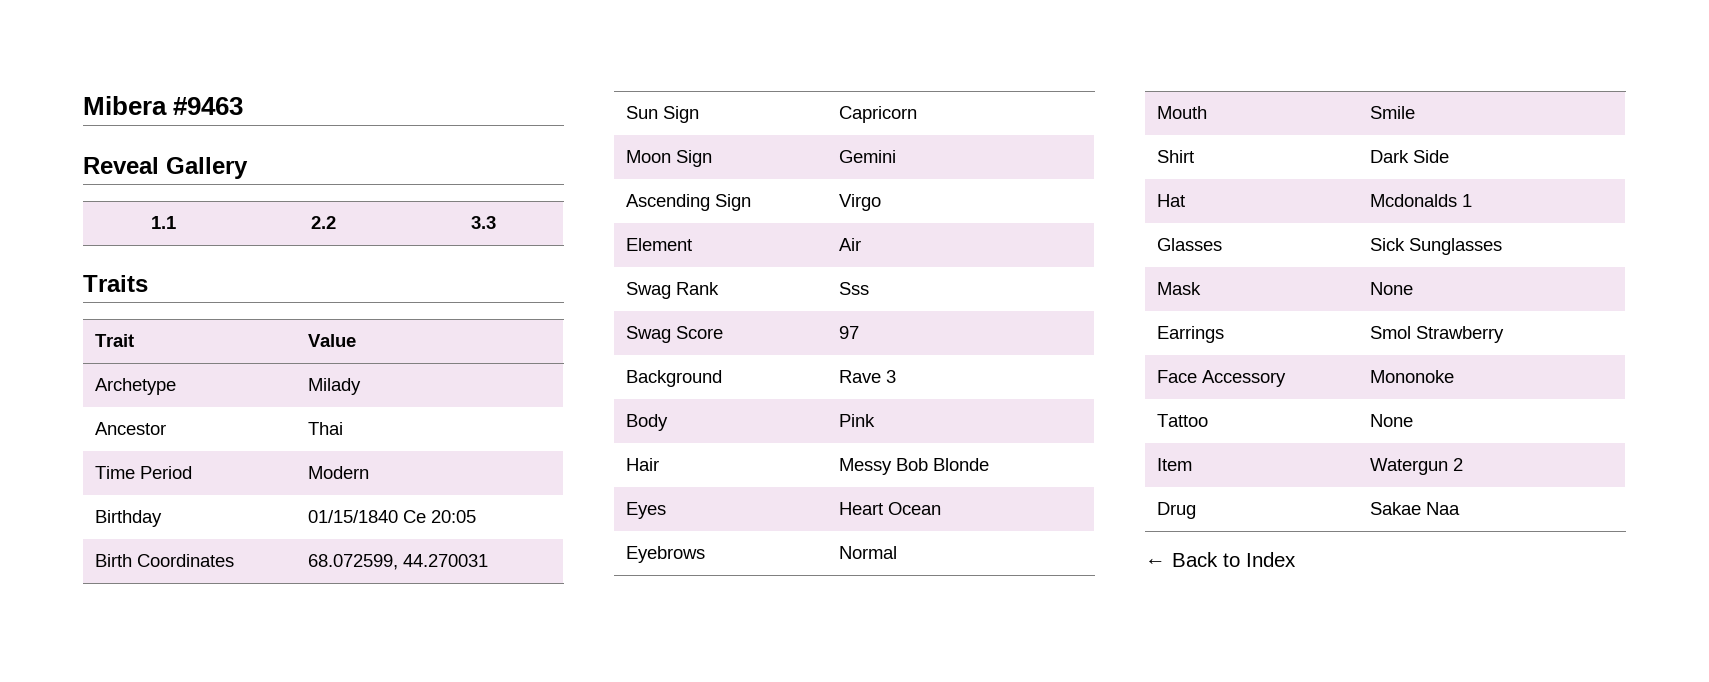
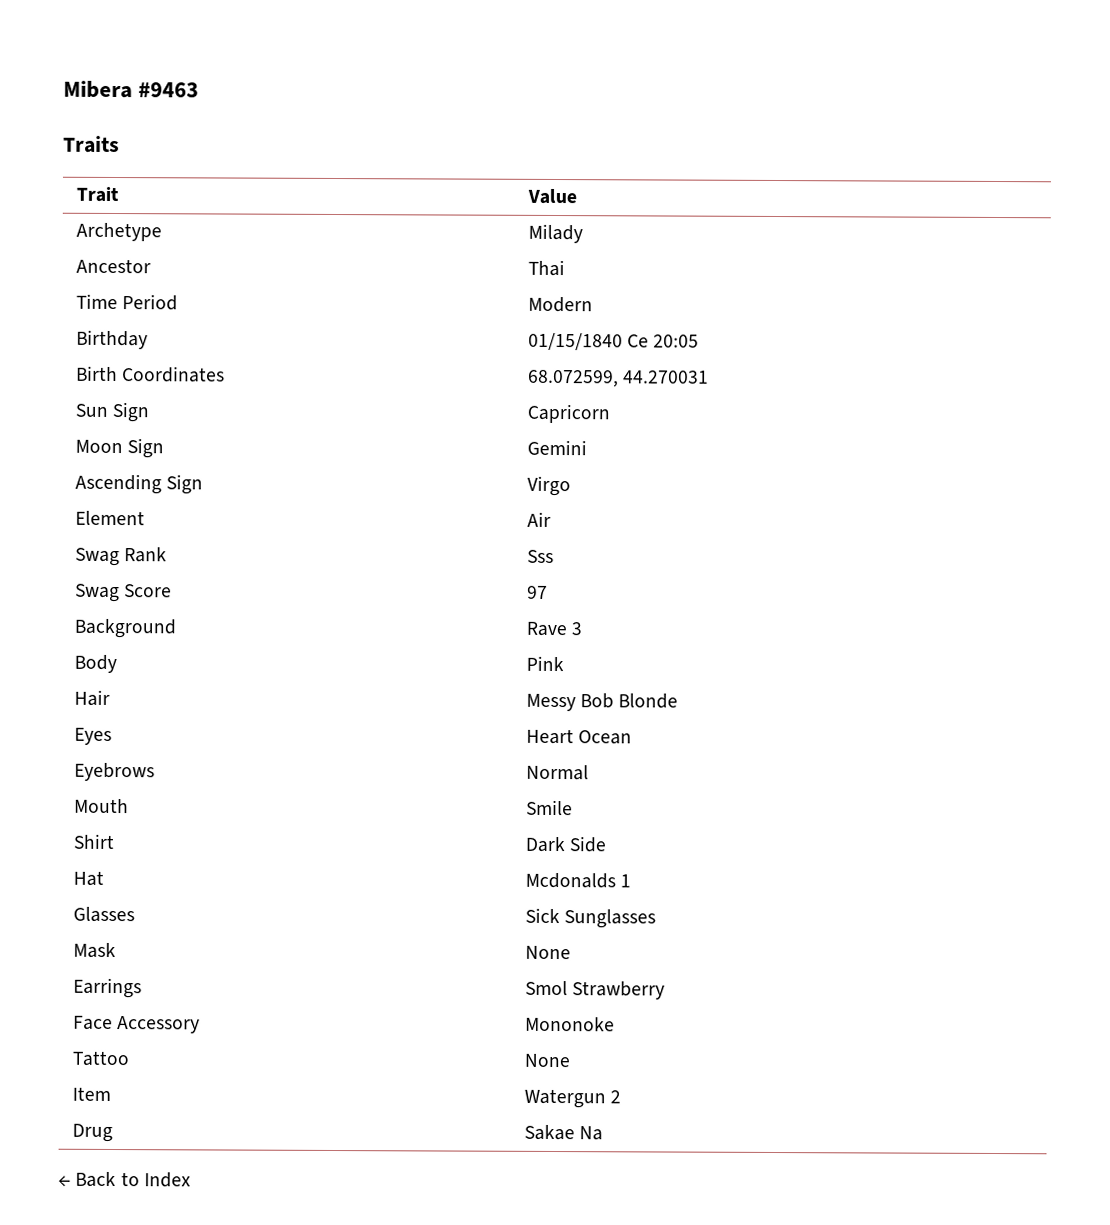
[83,157,248,179] [151,216,176,229] [311,216,336,229] [471,216,496,229] // Reveal Gallery // 1.1 | 2.2 | 3.3 -> (200, 90) none
[1425,502,1460,515] Naa -> [579,1126,604,1141] Na

